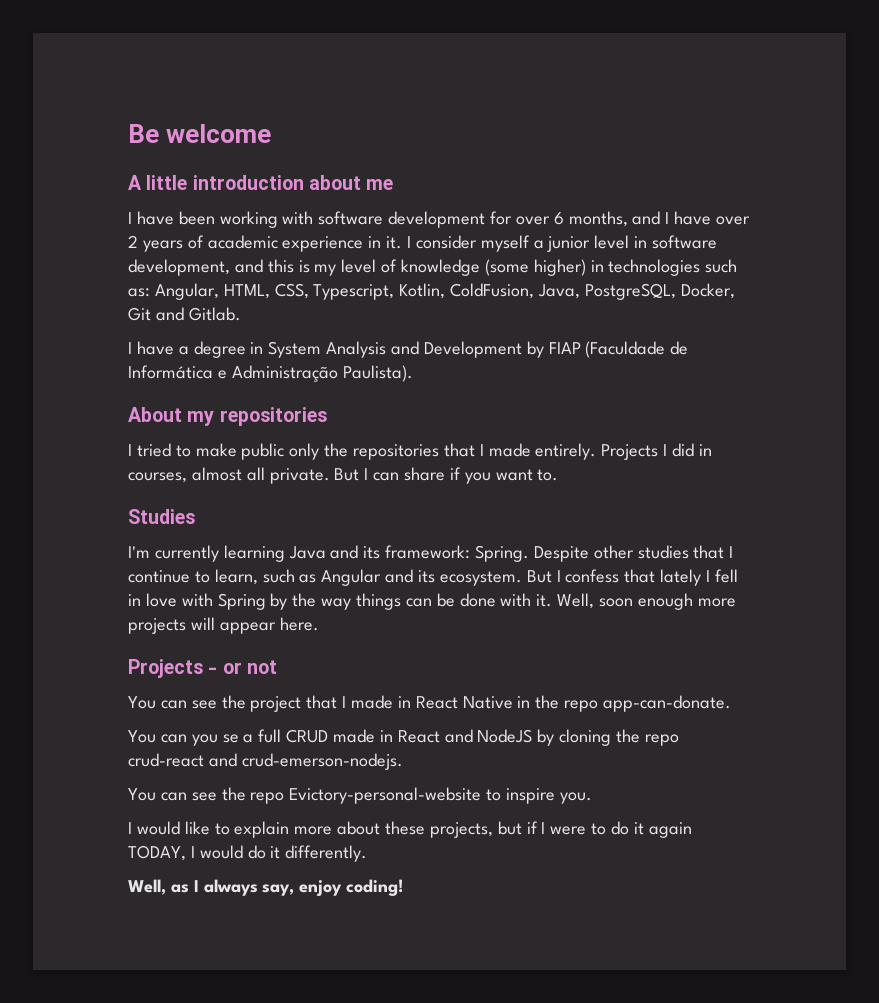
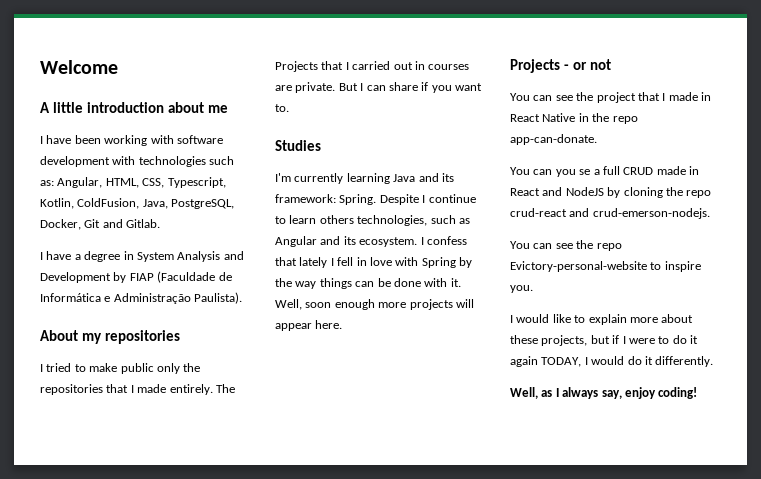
[128,124,272,143] Be welcome -> [40,60,118,74] Welcome
[490,211,751,227] [128,235,718,252] [128,259,604,276] for over 6 months, and I have over 2 years of academic experience in it. I consider myself a junior level in software development, and this is my level of knowledge (some higher) in -> [112,156,136,165] with
[601,443,712,460] [128,467,265,483] Projects I did in courses, almost all -> [215,384,235,393] [275,61,470,72] [275,85,292,91] The Projects that I carried out in courses are
[593,545,734,559] [128,569,258,585] other studies that I continue to learn, -> [422,194,476,203] [275,215,428,226] I continue to learn others technologies,
[526,570,552,583] But -> (418, 242) none

